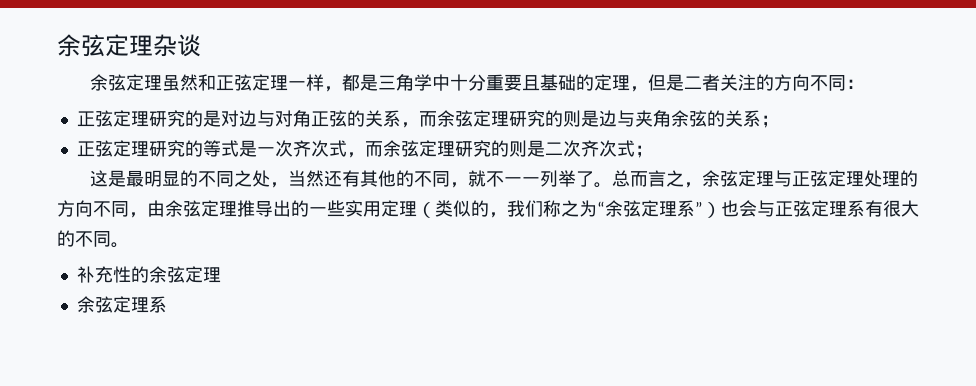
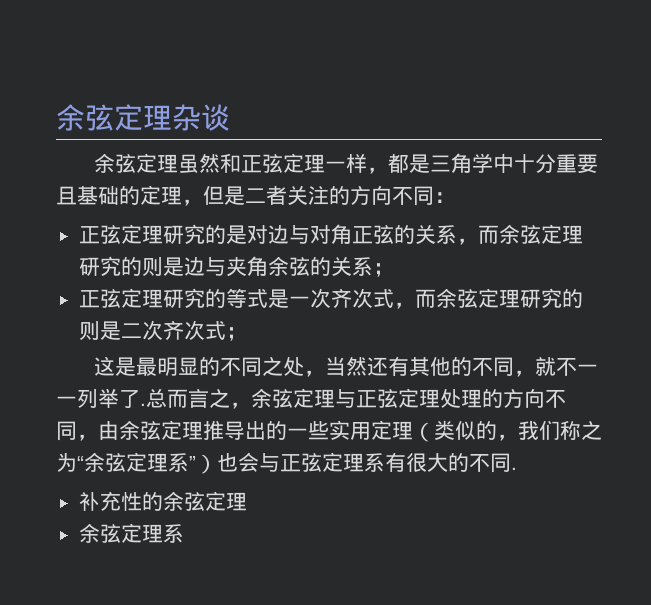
[593,182,612,188] 。 -> [140,403,146,406] .
[111,242,129,248] 。 -> [511,467,517,470] .

